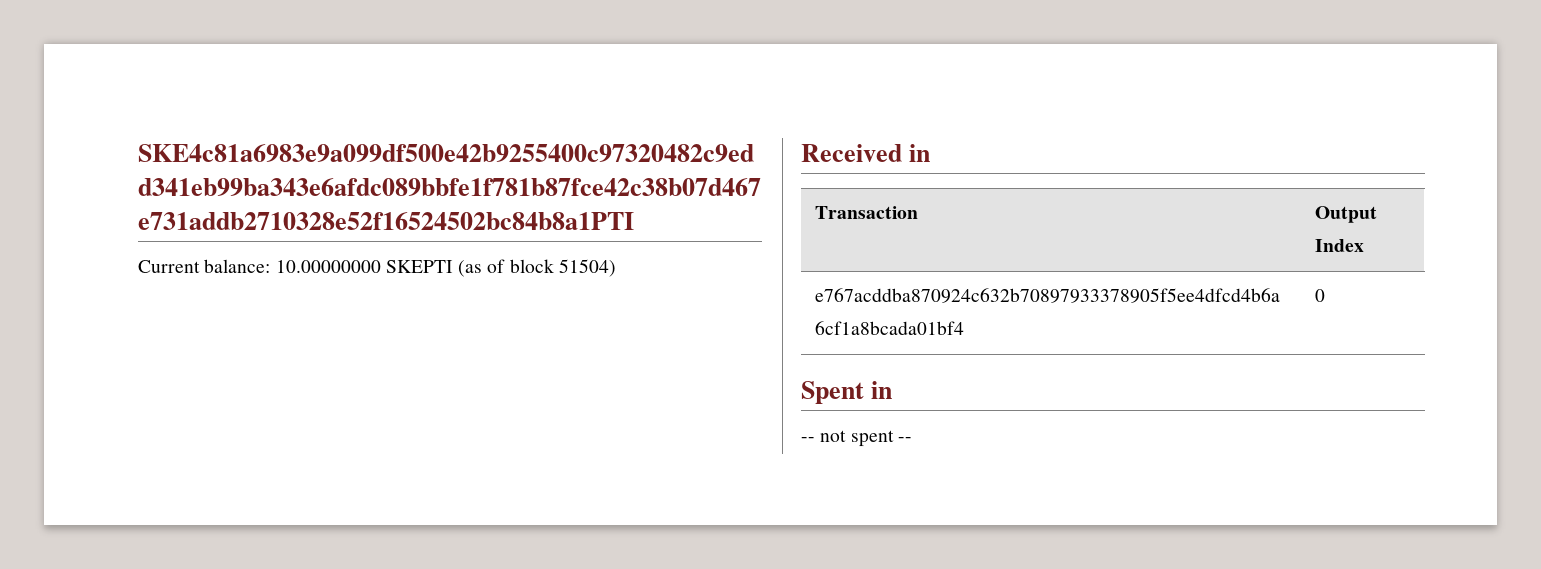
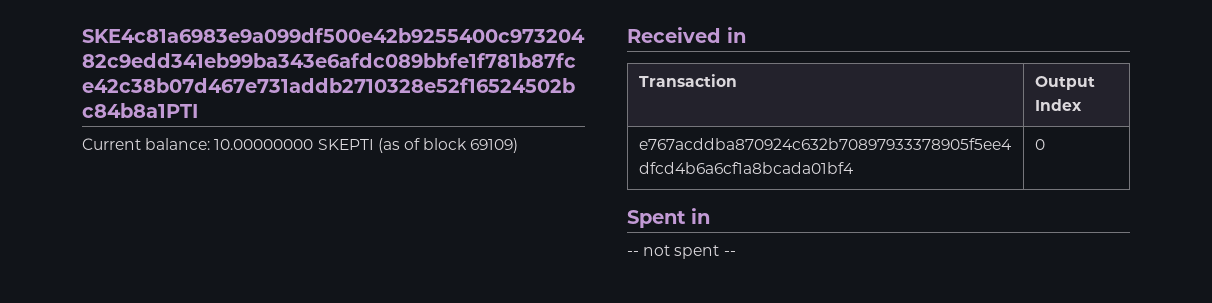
[558,259,616,277] 51504) -> [470,138,519,153] 69109)

